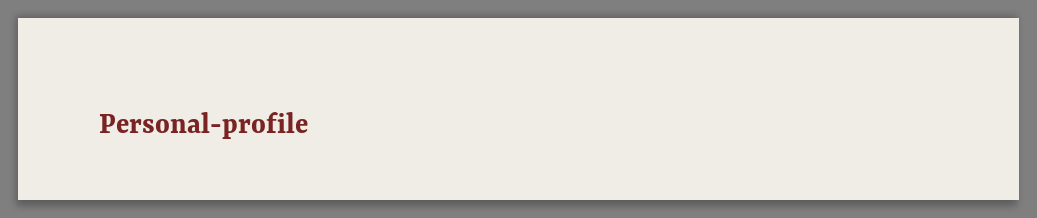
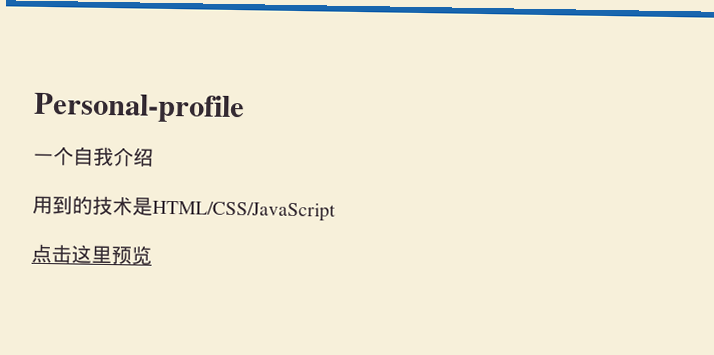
(308, 125) none -> [33,146,154,167] [32,195,336,222] [31,243,152,265] // 一个自我介绍 // 用到的技术是HTML/CSS/JavaScript // 点击这里预览

